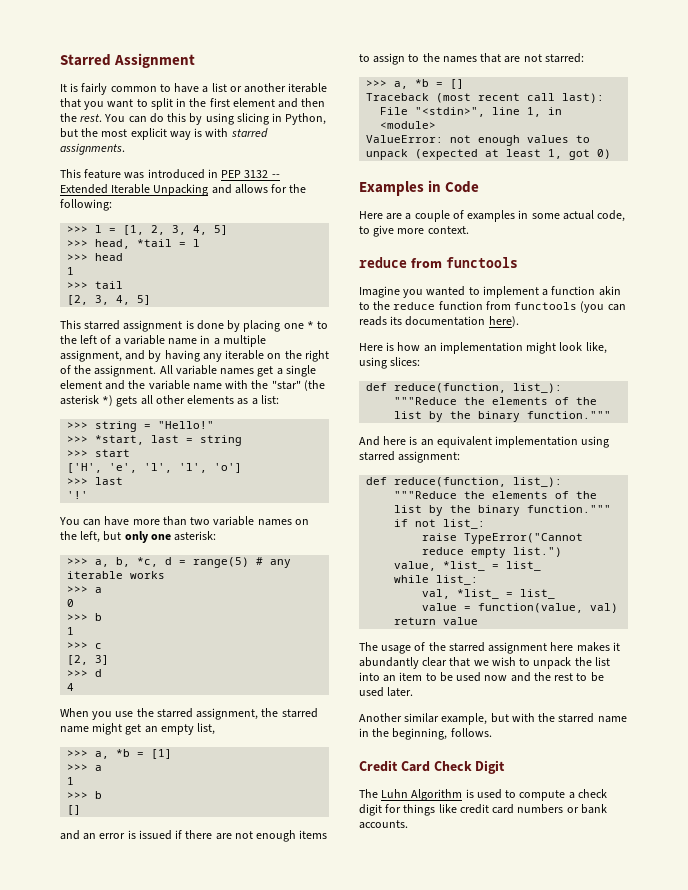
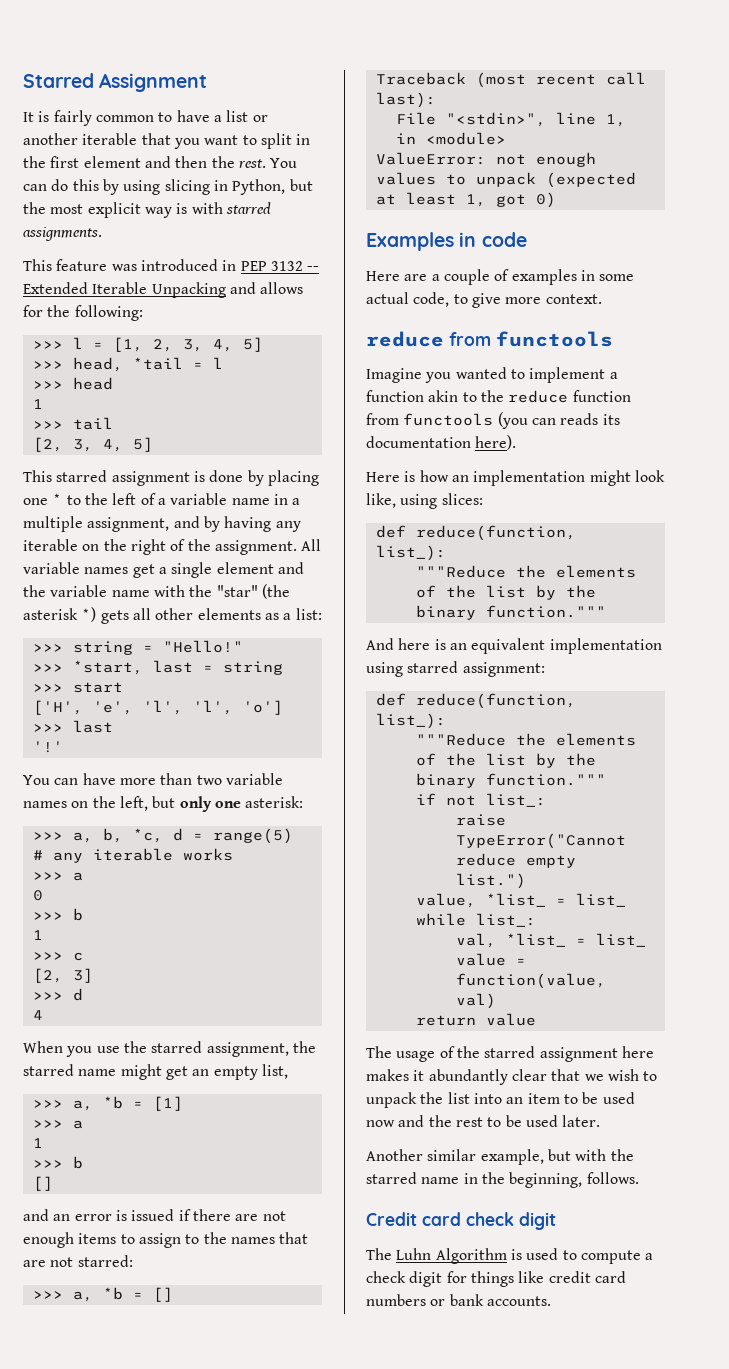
[445,181,480,193] Code -> [481,232,527,247] code
[400,760,506,774] Card Check Digit -> [422,1212,556,1230] card check digit

